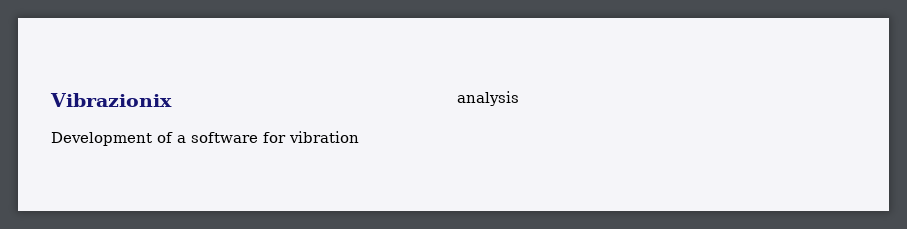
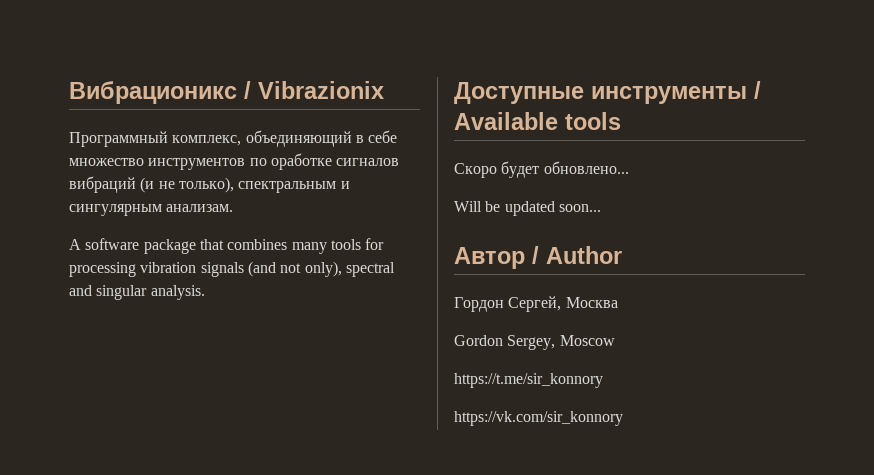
(50, 100) none -> [69,81,251,104] Вибрационикс /
[51,131,359,146] [457,91,519,106] Development of a software for vibration analysis -> [69,130,398,147] [69,153,400,170] [69,176,350,193] [69,204,234,216] [69,238,385,254] [69,261,395,277] [69,285,205,300] [454,81,761,104] [454,112,621,130] [454,161,629,178] [454,201,601,216] [454,246,622,269] [454,296,618,312] [454,335,615,350] [454,373,603,388] [454,411,623,426] Программный комплекс, объединяющий в себе множество инструментов по оработке сигналов вибраций (и не только), спектральным и сингулярным анализам. // A software package that combines many tools for processing vibration signals (and not only), spectral and singular analysis. // Доступные инструменты / Available tools // Скоро будет обновлено... // Will be updated soon... // Автор / Author // Гордон Сергей, Москва // Gordon Sergey, Moscow // https://t.me/sir_konnory // https://vk.com/sir_konnory

